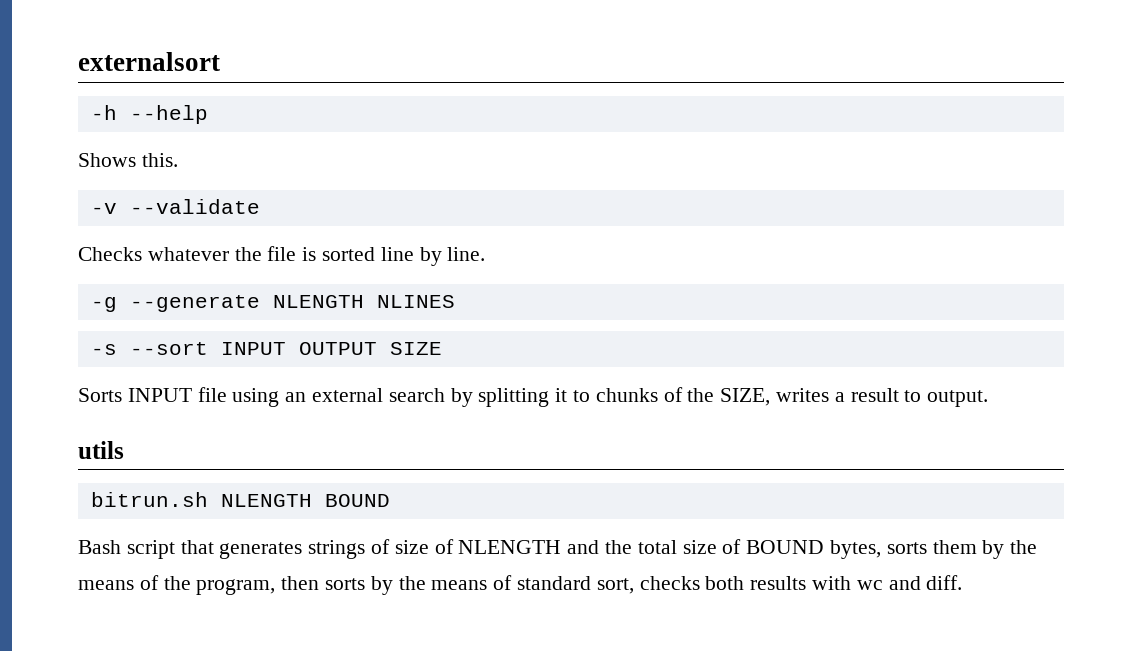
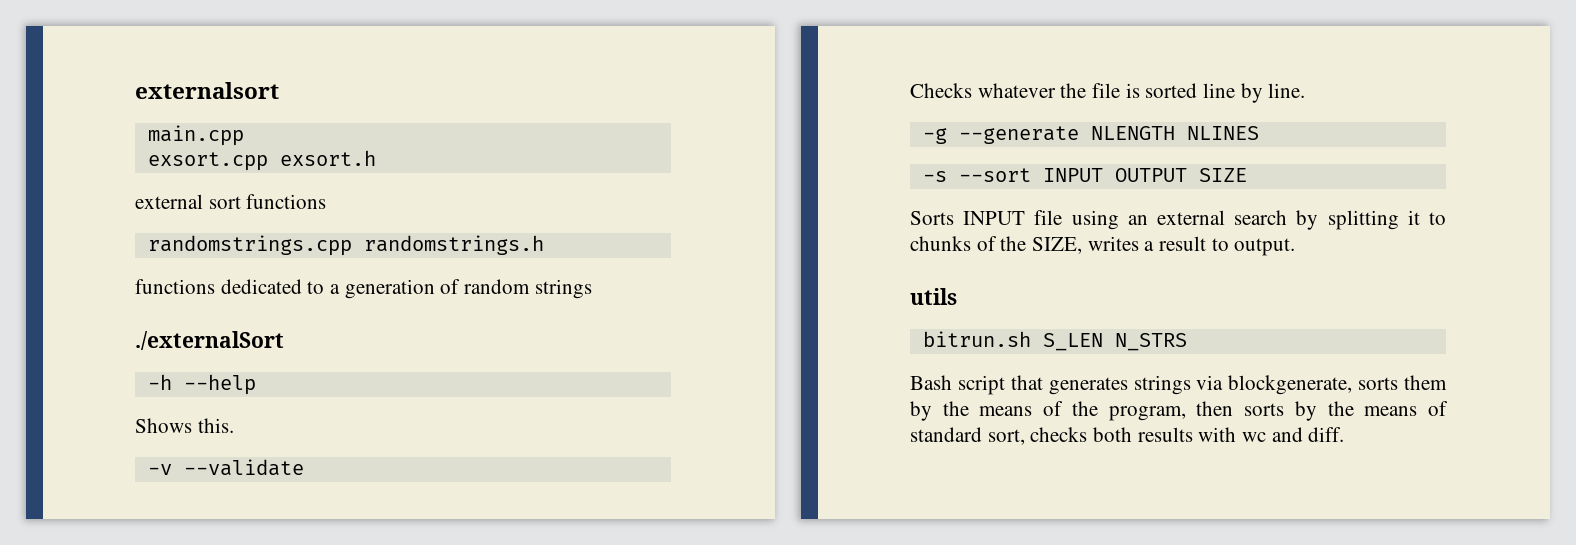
(220, 61) none -> [147,125,244,146] [147,150,376,171] [135,194,327,209] [147,235,544,256] [135,279,592,299] [135,331,284,350] // main.cpp // exsort.cpp exsort.h // external sort functions // randomstrings.cpp randomstrings.h // functions dedicated to a generation of random strings // ./externalSort
[220,494,390,507] NLENGTH BOUND -> [1042,333,1187,351] S_LEN N_STRS
[371,539,882,559] of size of NLENGTH and the total size of BOUND bytes, -> [1196,375,1353,395] via blockgenerate,

